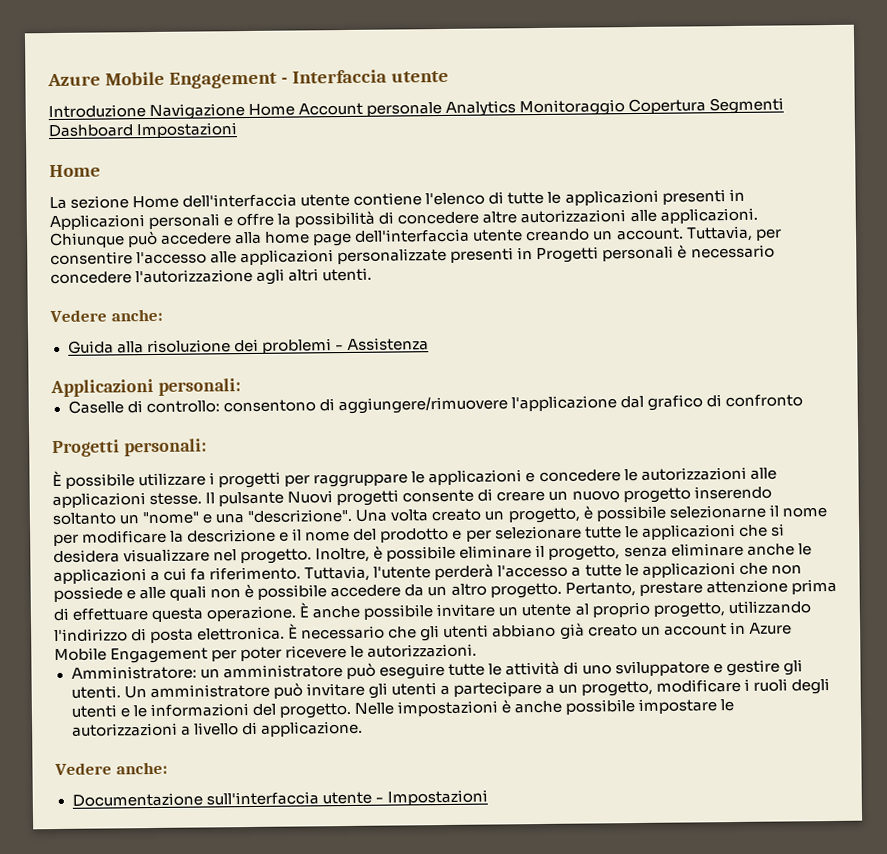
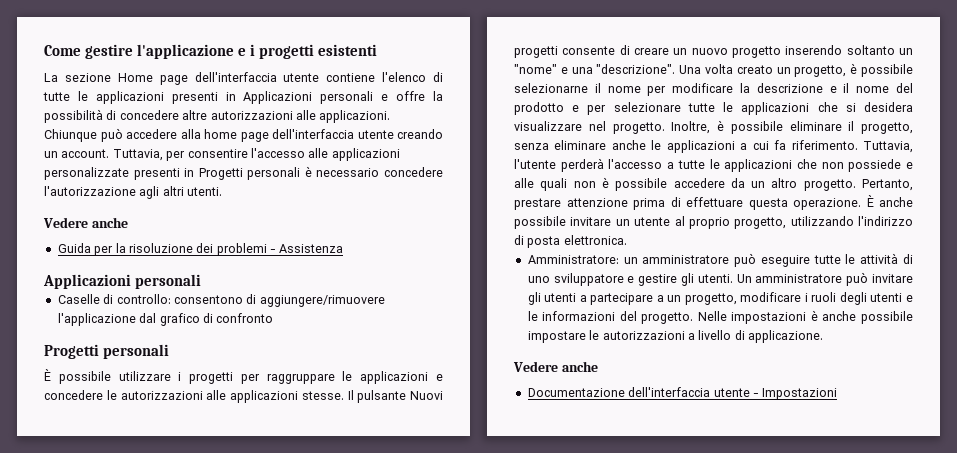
[47,69,449,89] [48,97,785,121] [48,122,239,139] [49,164,101,178] Azure Mobile Engagement - Interfaccia utente // Introduzione Navigazione Home Account personale Analytics Monitoraggio Copertura Segmenti Dashboard Impostazioni // Home -> [44,44,378,59] Come gestire l'applicazione e i progetti esistenti
(180, 202) none -> [159,75,188,85] page
[110,308,163,322] anche: -> [91,217,128,228] anche
[116,341,144,354] alla -> [94,243,126,256] per la
[157,378,241,396] personali: -> [134,274,201,289] personali
[123,438,207,457] personali: -> [102,344,169,359] personali
[288,621,792,642] [54,643,478,664] È necessario che gli utenti abbiano già creato un account in Azure Mobile Engagement per poter ricevere le autorizzazioni. -> (627, 240) none
[115,761,168,775] anche: -> [561,361,598,372] anche
[205,791,319,806] sull'interfaccia -> [628,387,711,397] dell'interfaccia

